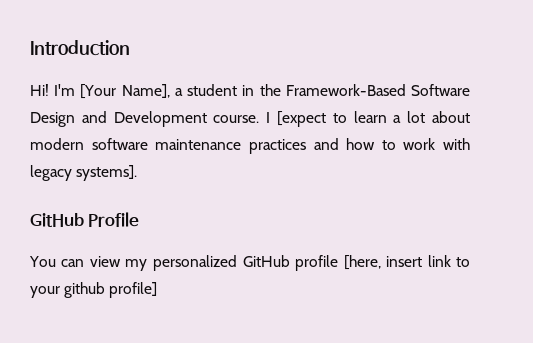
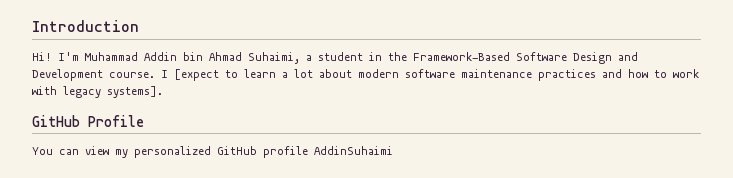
[80,84,170,99] [Your Name], -> [85,52,300,64] Muhammad Addin bin Ahmad Suhaimi,
[343,255,470,270] [30,282,158,298] [here, insert link to your github profile] -> [314,146,393,155] AddinSuhaimi

